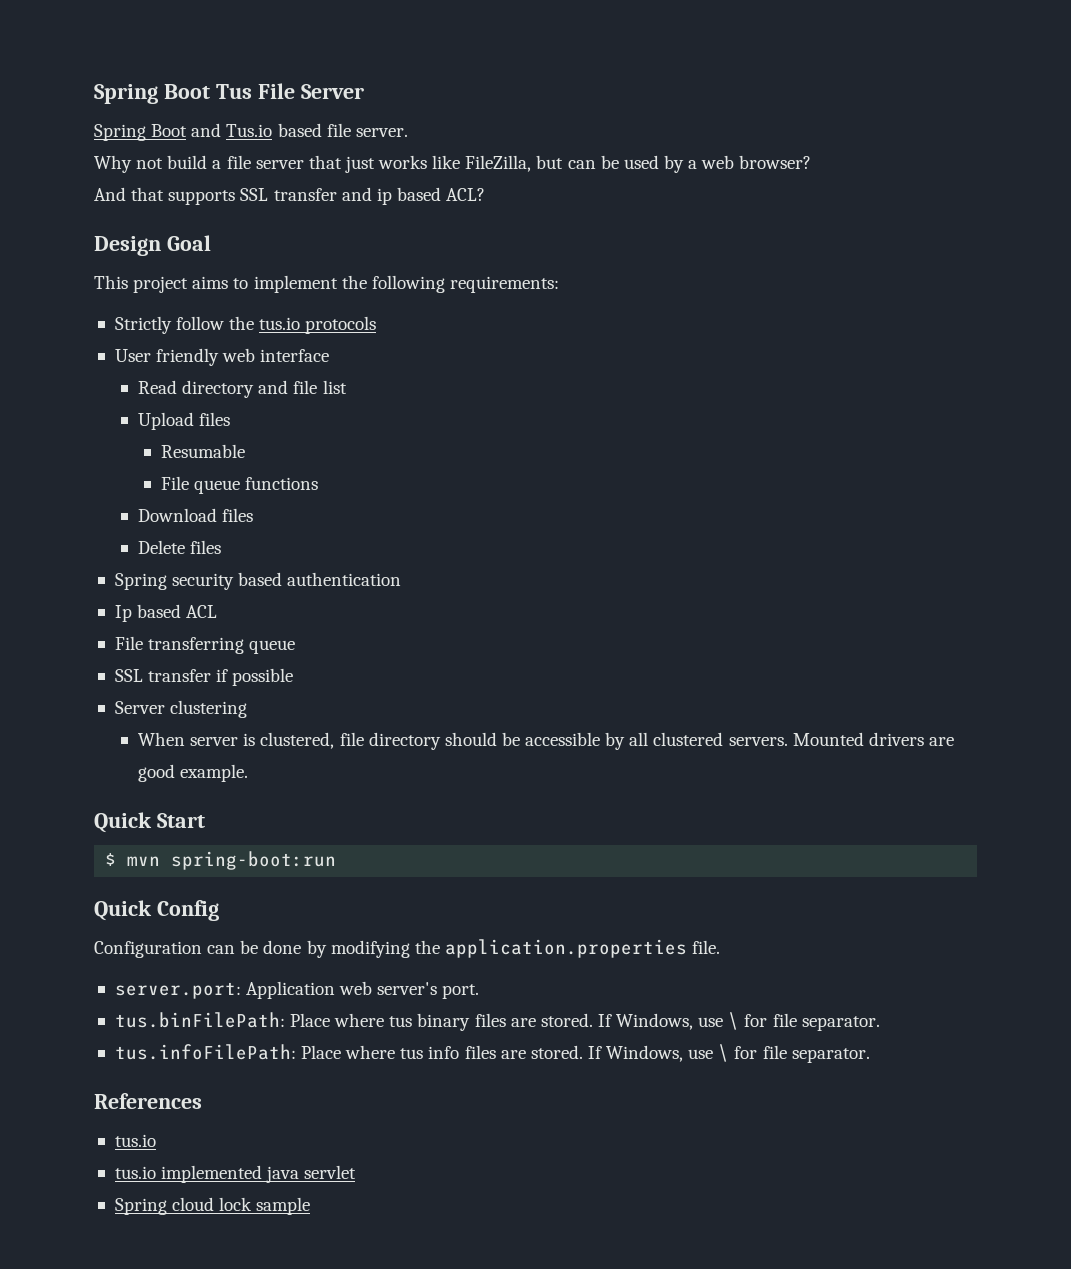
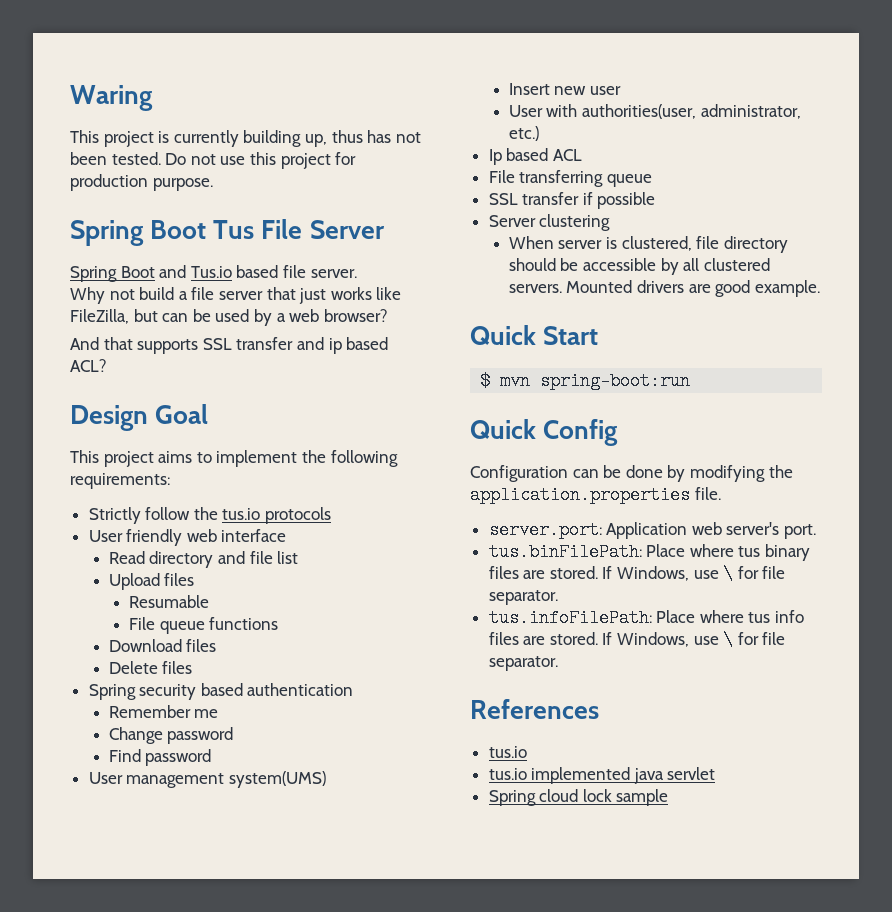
(94, 94) none -> [70,85,153,111] [70,130,421,147] [70,152,357,169] [70,174,213,191] Waring // This project is currently building up, thus has not been tested. Do not use this project for production purpose. //
(402, 579) none -> [108,705,219,718] [108,727,234,744] [108,749,212,766] [88,771,326,788] [508,83,622,95] [508,104,801,119] [508,126,539,141] // Remember me // Change password // Find password // User management system(UMS) // Insert new user // User with authorities(user, administrator, etc.)

